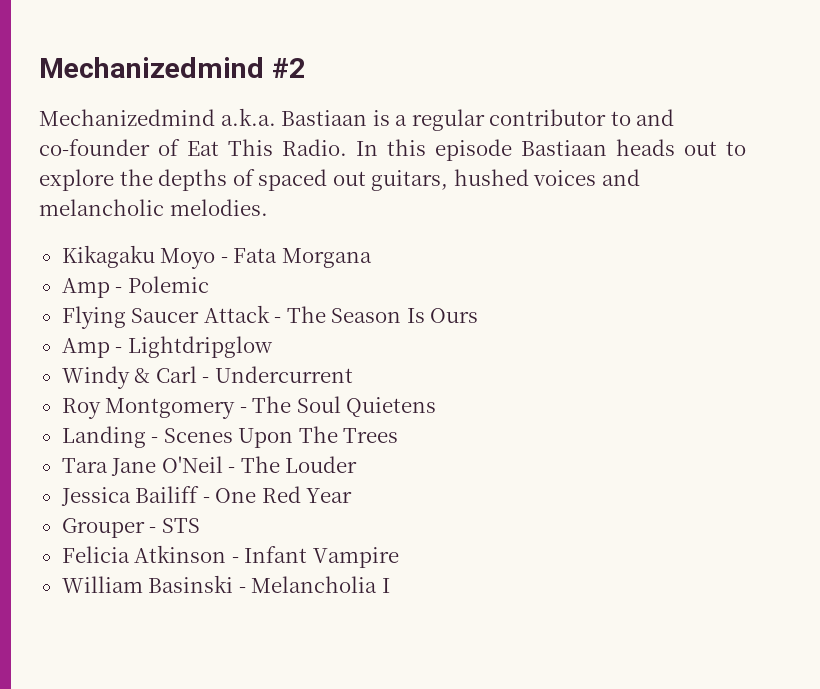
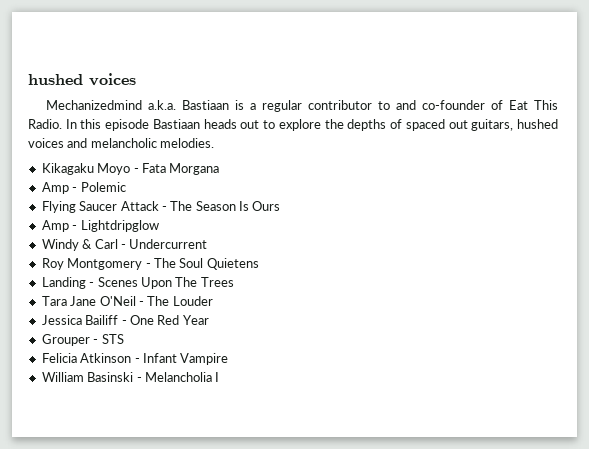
[39,57,305,78] Mechanizedmind #2 -> [28,73,136,86] hushed voices

